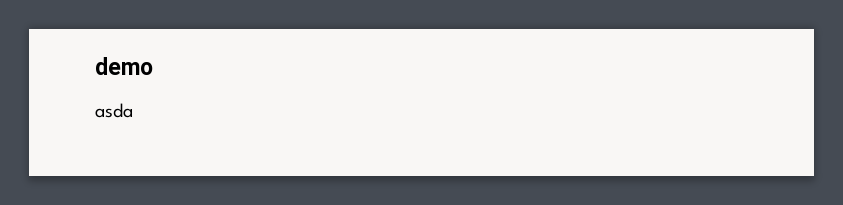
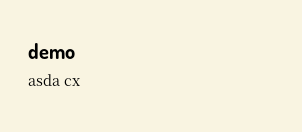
(133, 110) none -> [64,78,81,86] cx

